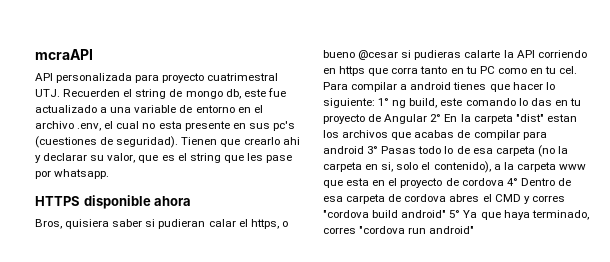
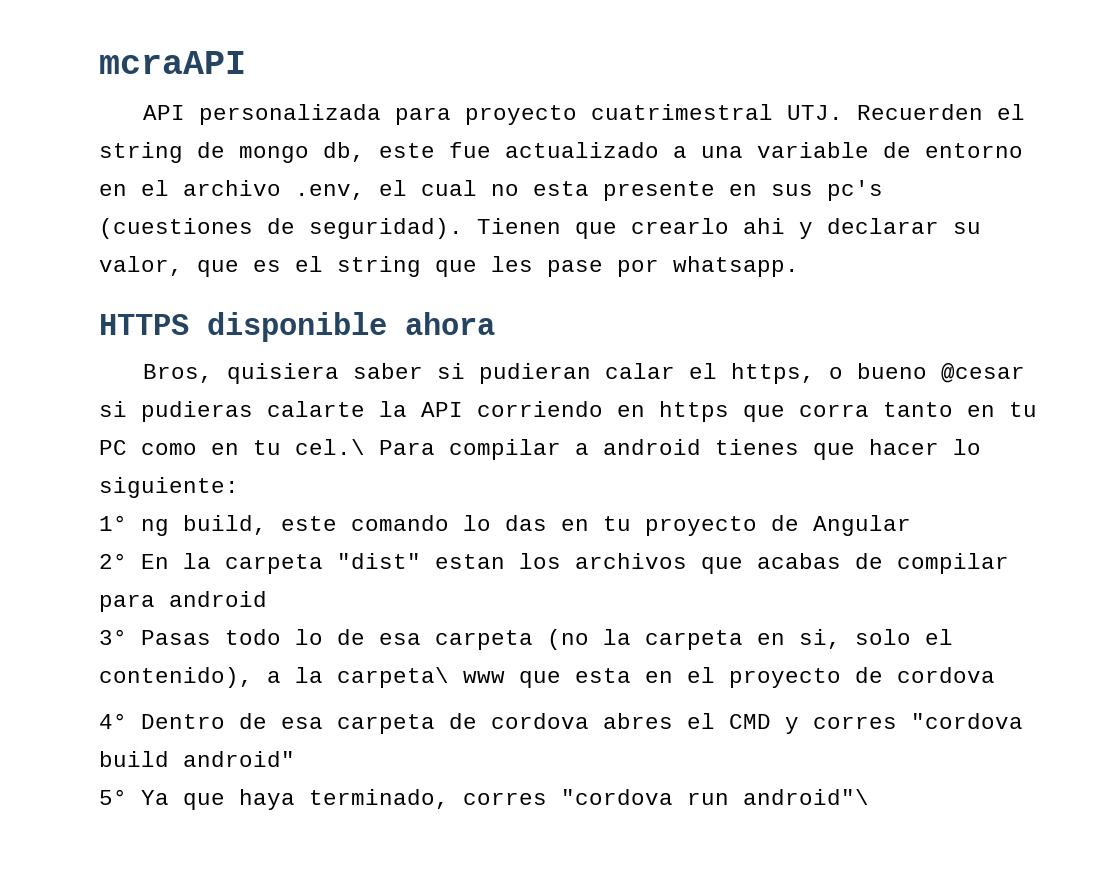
[559,66,578,74] cel. -> [295,439,365,455] cel.\
(375, 103) none -> (239, 487) //
(428, 119) none -> (911, 525) //
(364, 150) none -> (267, 599) //
[516,162,556,172] carpeta -> [337,667,449,688] carpeta\
(504, 182) none -> (995, 675) //
(447, 214) none -> (295, 759) //
[429,226,475,234] android" -> [743,789,869,805] android"\

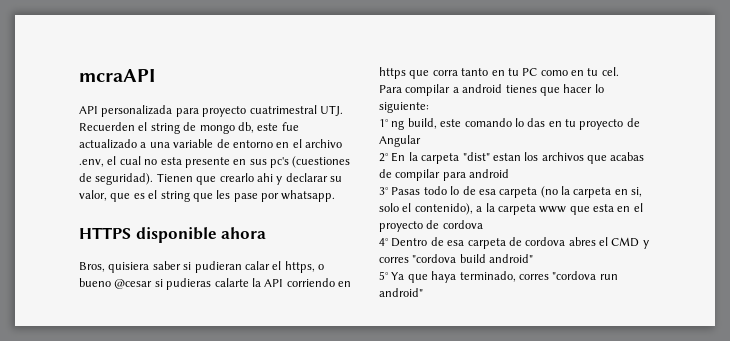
[295,439,365,455] cel.\ -> [601,67,619,76] cel. //
[337,667,449,688] carpeta\ -> [497,204,536,215] carpeta
[743,789,869,805] android"\ -> [379,288,423,297] android"

